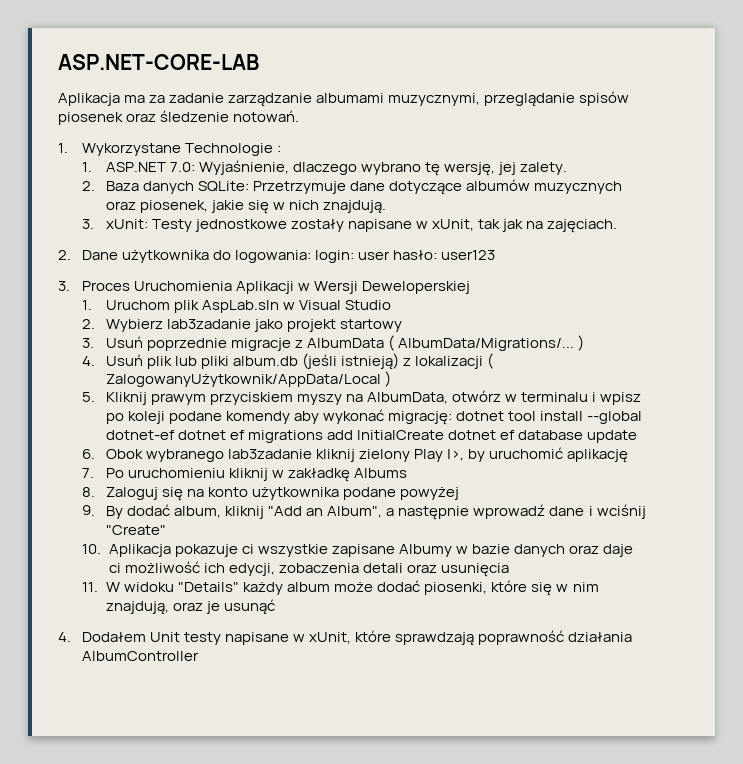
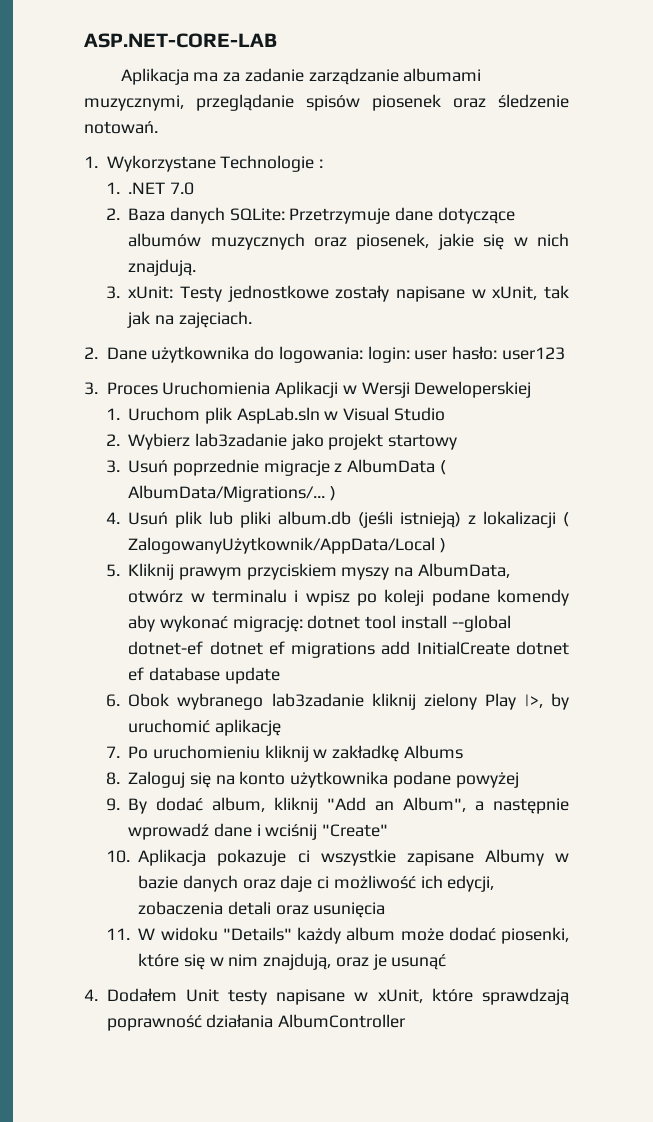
[105,160,568,176] ASP.NET 7.0: Wyjaśnienie, dlaczego wybrano tę wersję, jej zalety. -> [128,182,195,195] .NET 7.0

